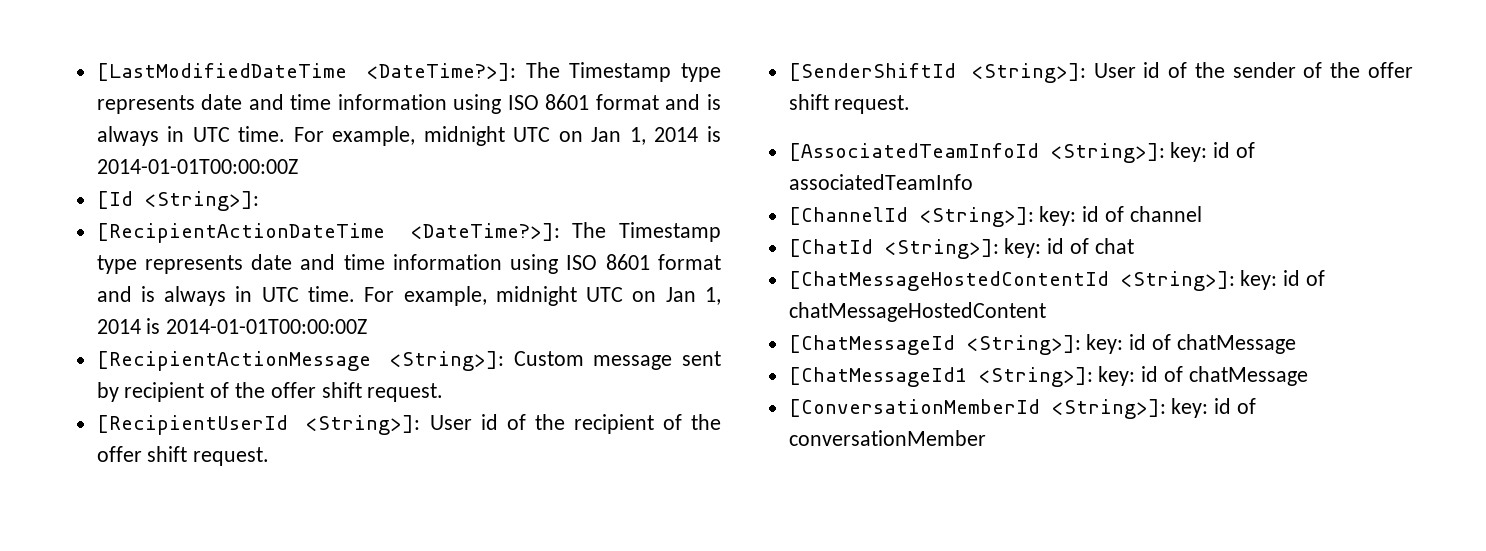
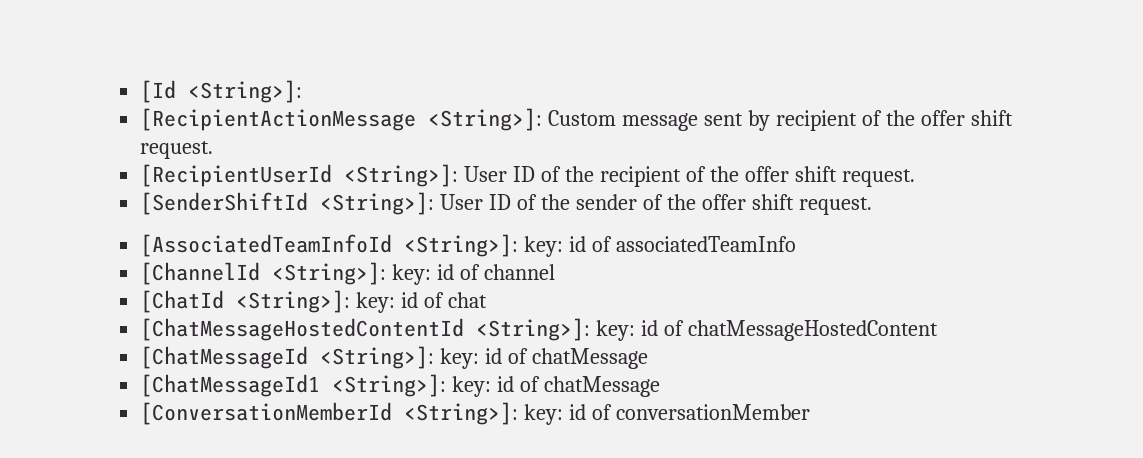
[96,62,721,82] [96,94,721,114] [96,126,722,146] [96,159,298,174] [96,191,259,211] [96,222,721,243] [96,254,721,274] [96,286,722,306] [96,318,368,334] [LastModifiedDateTime <DateTime?>]: The Timestamp type represents date and time information using ISO 8601 format and is always in UTC time. For example, midnight UTC on Jan 1, 2014 is 2014-01-01T00:00:00Z // [Id <String>]: // [RecipientActionDateTime <DateTime?>]: The Timestamp type represents date and time information using ISO 8601 format and is always in UTC time. For example, midnight UTC on Jan 1, 2014 is 2014-01-01T00:00:00Z -> [140,80,303,103] [Id <String>]:
[480,414,498,430] id -> [513,166,536,182] ID
[1143,62,1161,78] id -> [489,194,512,210] ID

